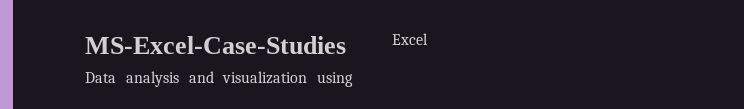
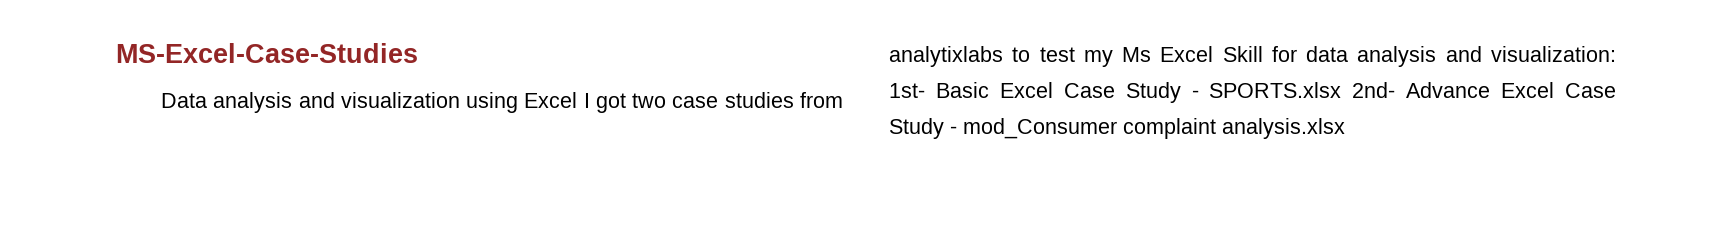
(428, 39) none -> [583,92,843,113] [889,46,1616,67] [889,82,1616,103] [889,118,1345,139] I got two case studies from analytixlabs to test my Ms Excel Skill for data analysis and visualization: 1st- Basic Excel Case Study - SPORTS.xlsx 2nd- Advance Excel Case Study - mod_Consumer complaint analysis.xlsx

